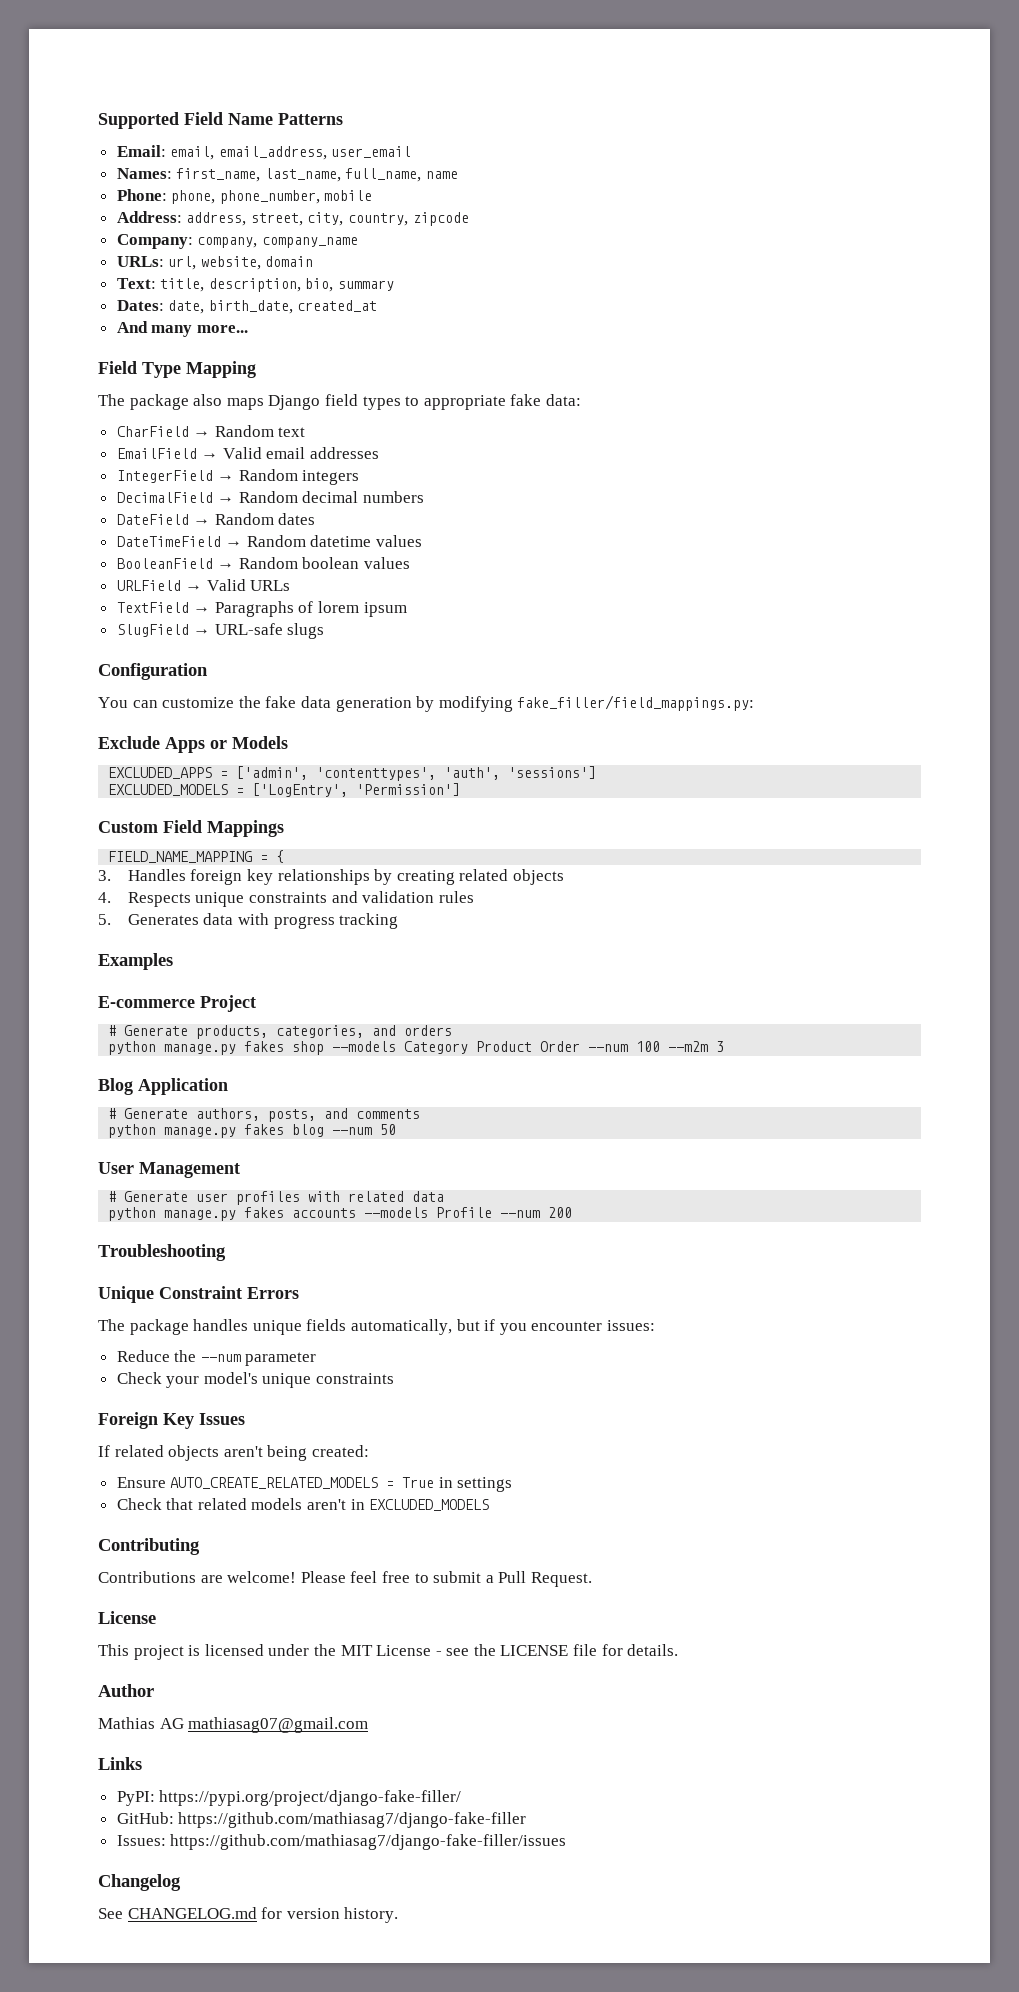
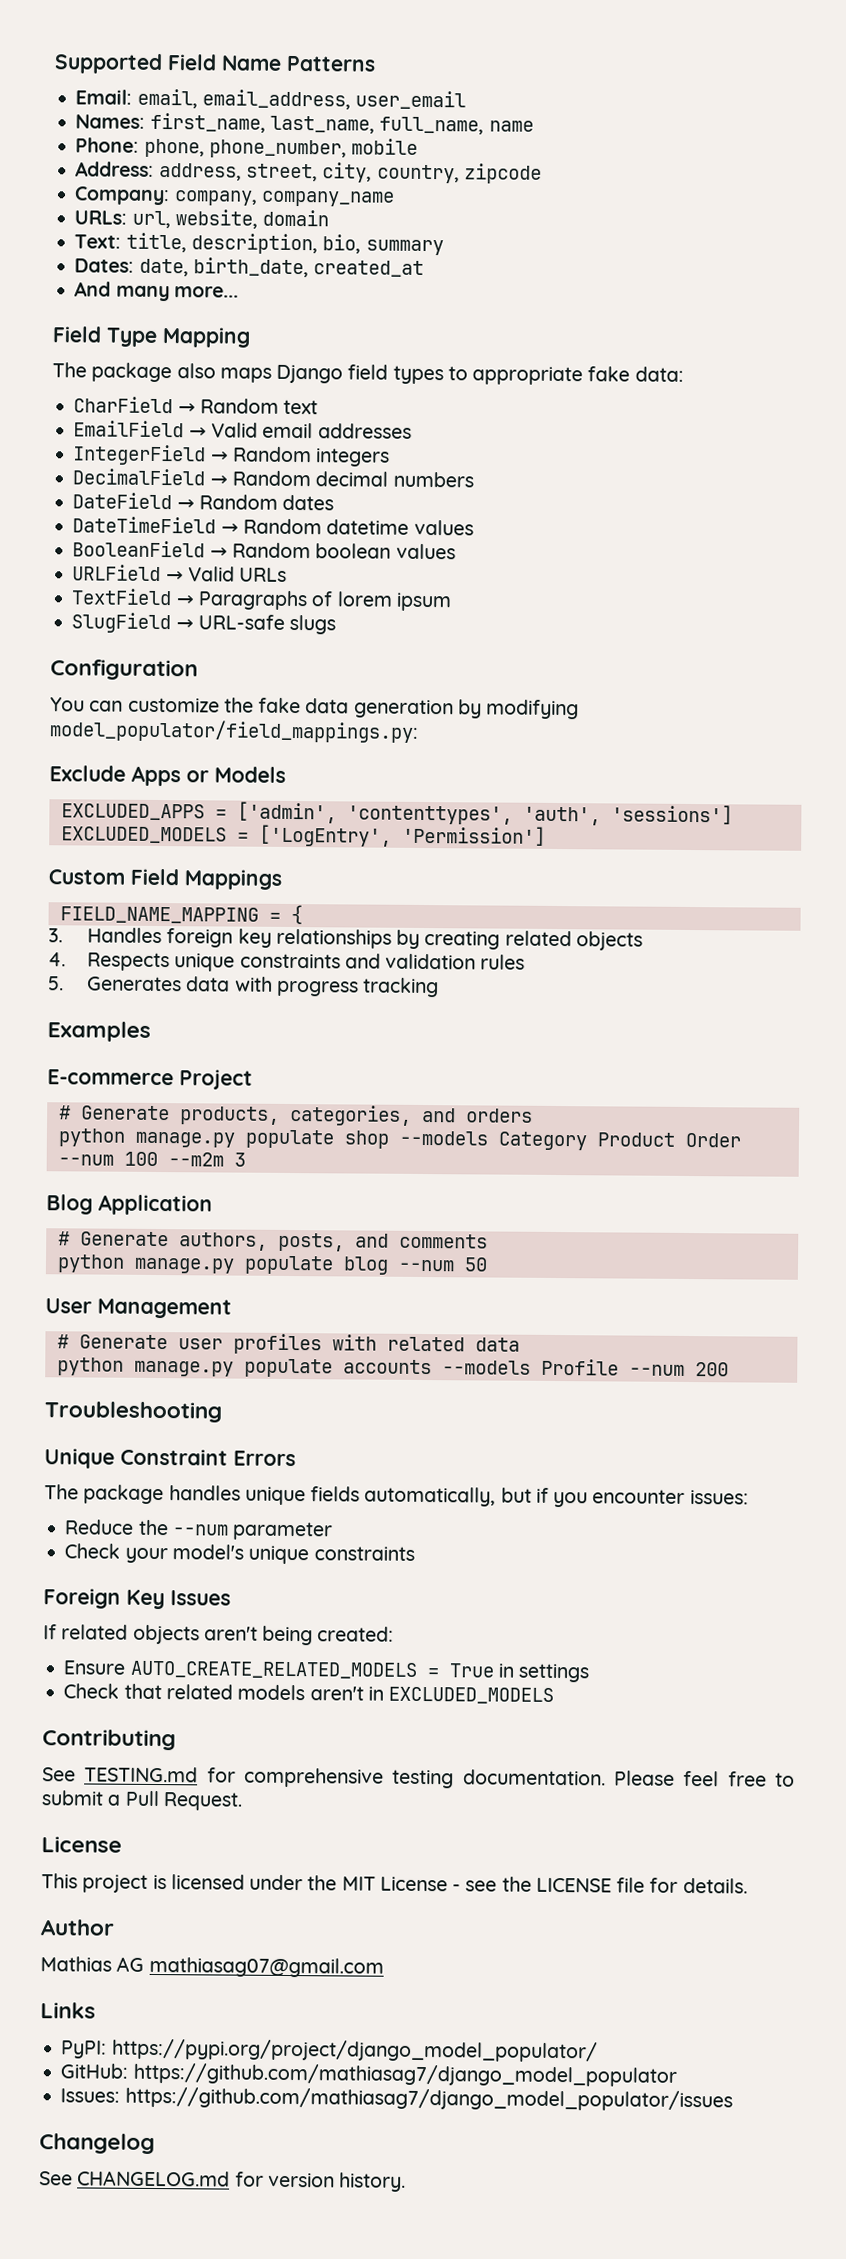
[517,695,755,711] fake_filler/field_mappings.py: -> [49,719,419,743] model_populator/field_mappings.py:
[244,1041,285,1052] fakes -> [244,1129,334,1149] populate
[244,1124,285,1135] fakes -> [243,1255,334,1275] populate
[244,1207,285,1218] fakes -> [243,1358,333,1378] populate
[98,1571,297,1583] Contributions are welcome! -> [42,1766,606,1789] See TESTING.md for comprehensive testing documentation.
[159,1790,462,1806] https://pypi.org/project/django-fake-filler/ -> [111,2038,598,2063] https://pypi.org/project/django_model_populator/
[178,1812,527,1828] https://github.com/mathiasag7/django-fake-filler -> [132,2062,677,2087] https://github.com/mathiasag7/django_model_populator
[170,1834,567,1850] https://github.com/mathiasag7/django-fake-filler/issues -> [124,2086,733,2112] https://github.com/mathiasag7/django_model_populator/issues

